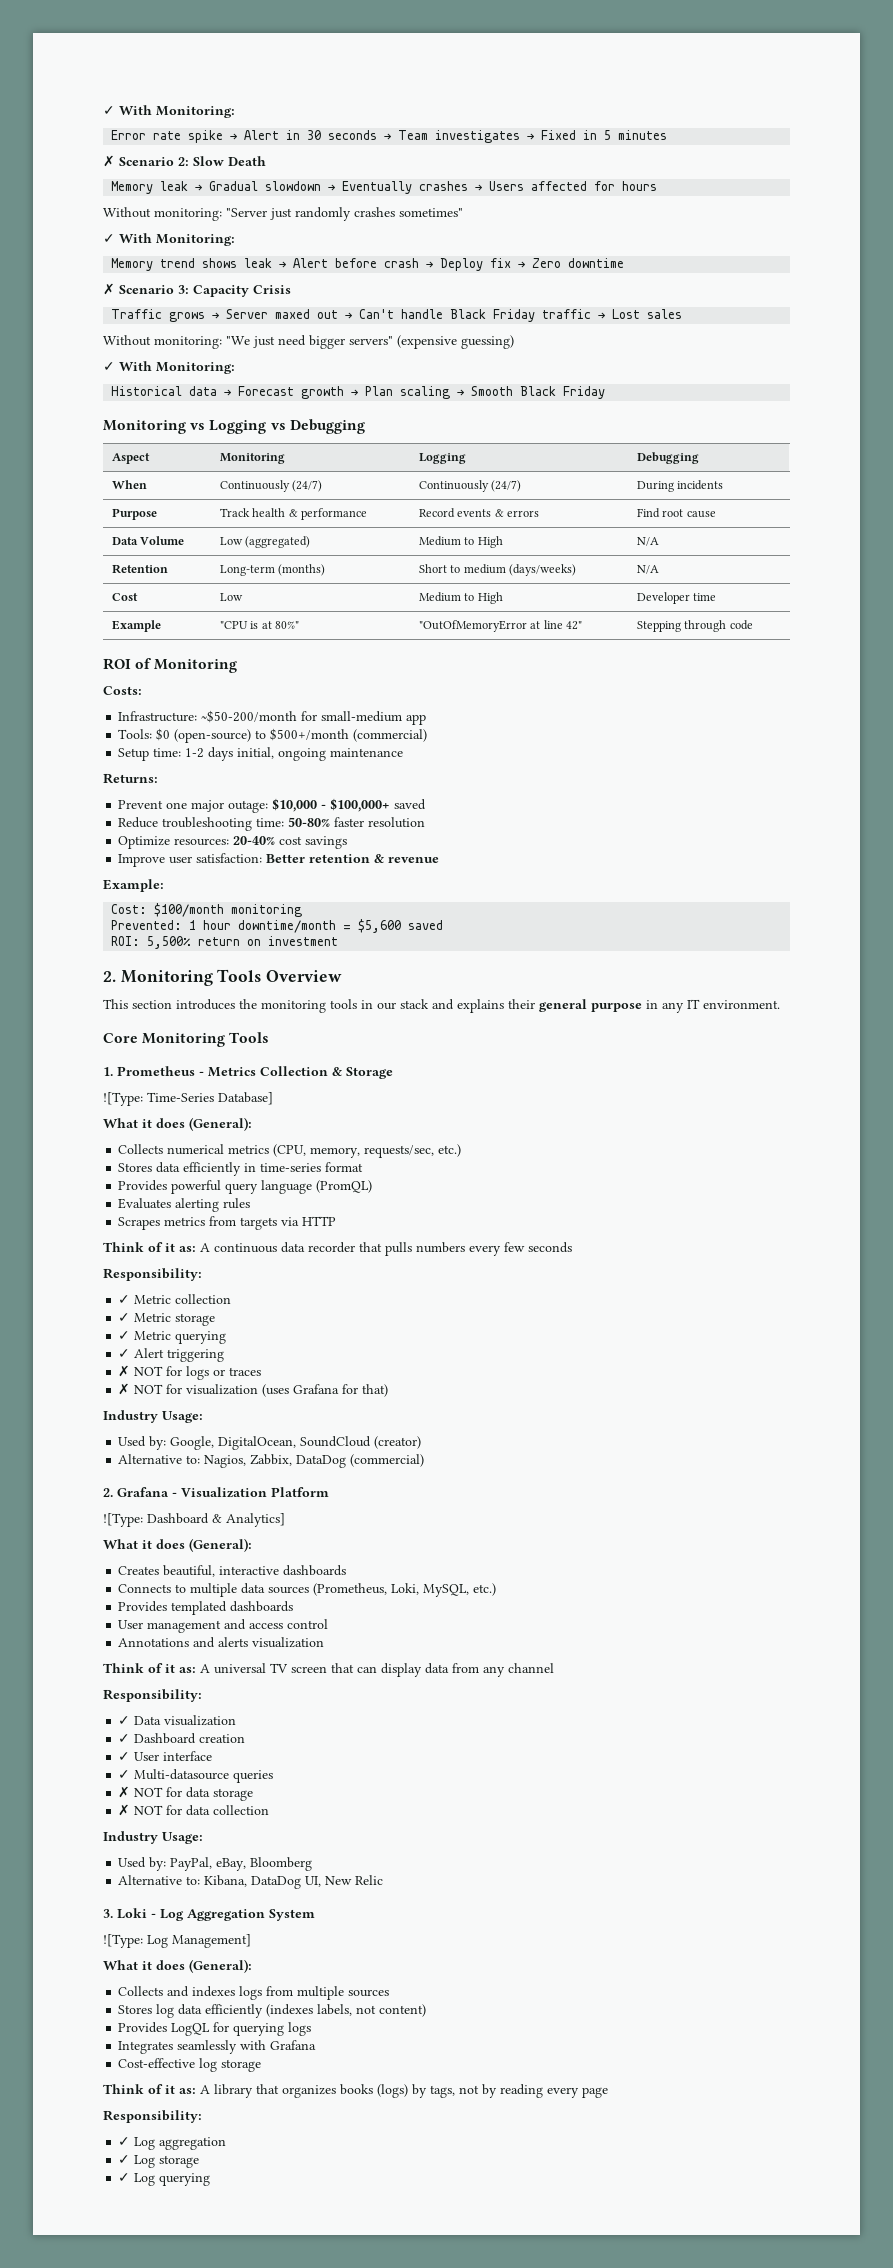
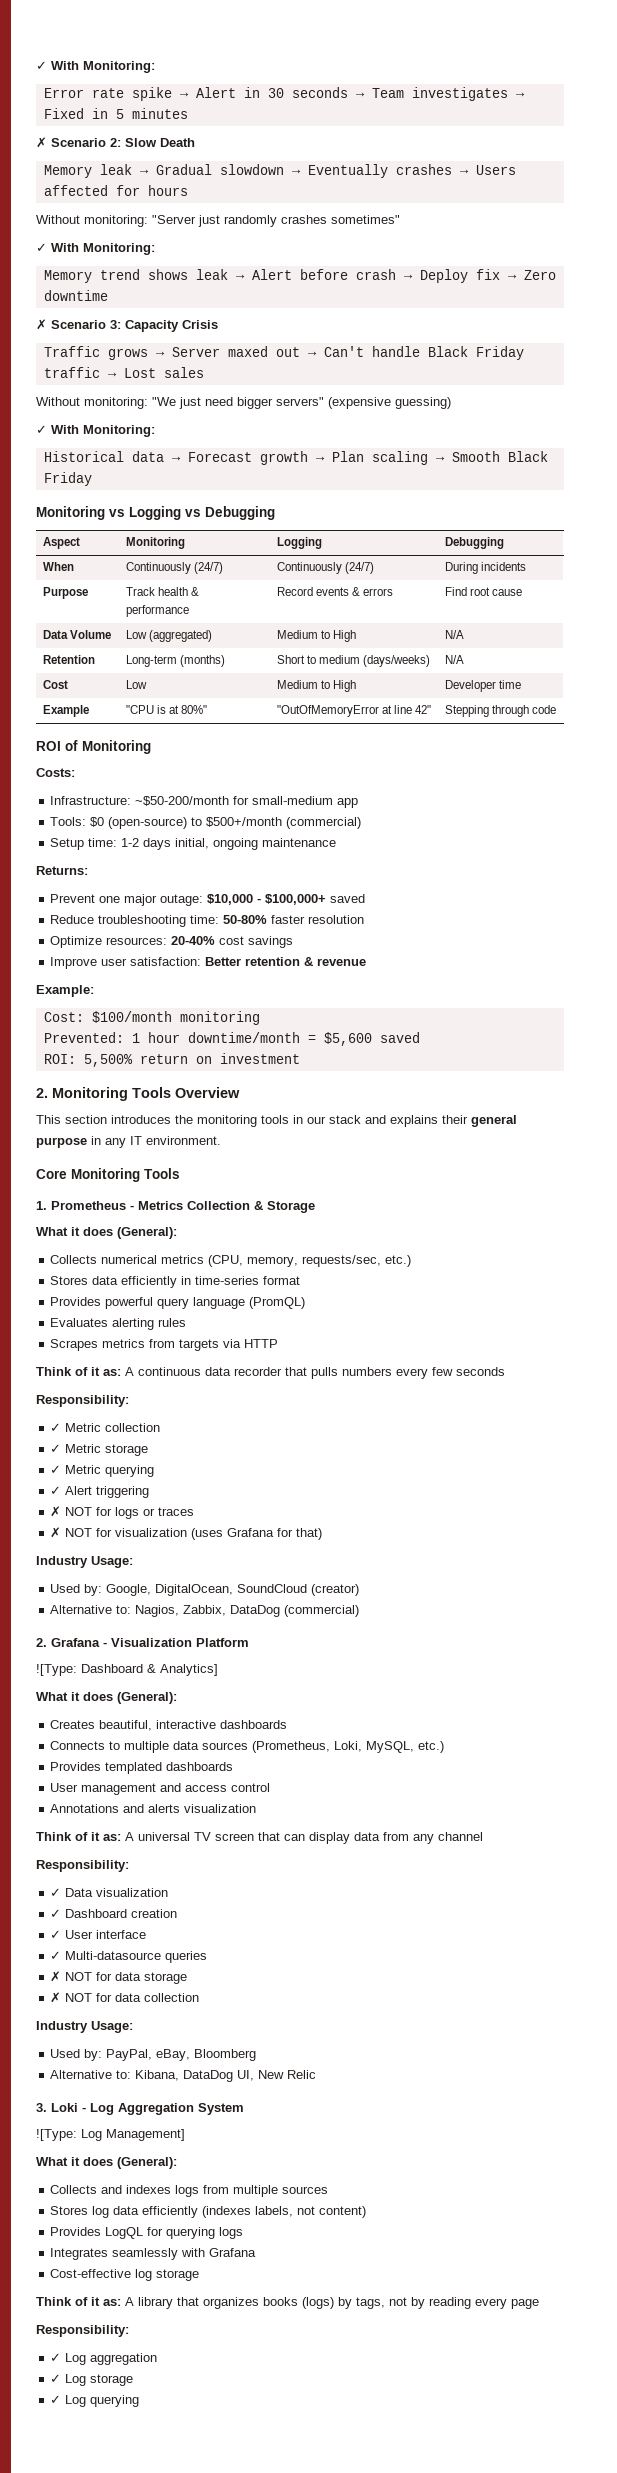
[103,1092,273,1106] // ![Type: Time-Series Database] -> (315, 1207) none

